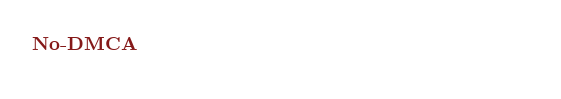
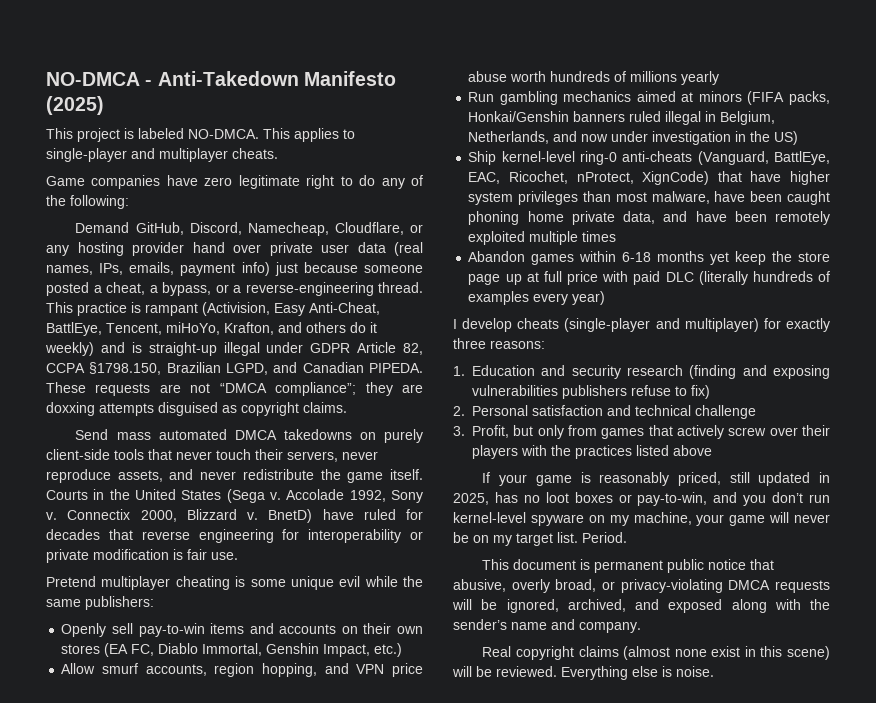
[32,36,138,50] No-DMCA -> [46,71,396,86] [46,96,104,115] [46,128,355,142] [46,148,278,162] [46,175,424,189] [46,195,129,209] [75,222,423,236] [46,242,423,256] [46,262,423,276] [46,282,423,296] [46,302,380,316] [46,322,377,336] [45,342,423,356] [46,362,423,375] [46,382,423,396] [46,402,347,416] [75,429,423,443] [46,449,378,462] [46,469,424,483] [46,489,423,503] [46,509,423,523] [46,529,423,543] [46,549,238,563] [46,576,423,590] [46,596,154,610] [61,623,423,637] [61,643,403,657] [61,663,423,677] [468,71,720,85] [468,91,830,105] [468,111,776,125] [468,131,799,145] [468,151,830,165] [468,171,831,185] [468,191,830,205] [468,211,830,225] [468,231,617,245] [468,251,830,265] [468,271,830,285] [468,291,606,305] [453,318,830,332] [453,338,545,349] [453,365,830,379] [472,385,710,399] [453,405,756,419] [453,425,830,439] [472,445,712,459] [482,472,830,486] [453,492,830,506] [453,512,830,526] [453,532,627,546] [482,559,775,573] [453,579,830,593] [452,599,830,613] [453,619,641,633] [482,646,830,660] [452,666,714,680] NO-DMCA - Anti-Takedown Manifesto (2025) // This project is labeled NO-DMCA. This applies to single-player and multiplayer cheats. // Game companies have zero legitimate right to do any of the following: // Demand GitHub, Discord, Namecheap, Cloudflare, or any hosting provider hand over private user data (real names, IPs, emails, payment info) just because someone posted a cheat, a bypass, or a reverse-engineering thread. This practice is rampant (Activision, Easy Anti-Cheat, BattlEye, Tencent, miHoYo, Krafton, and others do it weekly) and is straight-up illegal under GDPR Article 82, CCPA §1798.150, Brazilian LGPD, and Canadian PIPEDA. These requests are not “DMCA compliance”; they are doxxing attempts disguised as copyright claims. // Send mass automated DMCA takedowns on purely client-side tools that never touch their servers, never reproduce assets, and never redistribute the game itself. Courts in the United States (Sega v. Accolade 1992, Sony v. Connectix 2000, Blizzard v. BnetD) have ruled for decades that reverse engineering for interoperability or private modification is fair use. // Pretend multiplayer cheating is some unique evil while the same publishers: // Openly sell pay-to-win items and accounts on their own stores (EA FC, Diablo Immortal, Genshin Impact, etc.) // Allow smurf accounts, region hopping, and VPN price abuse worth hundreds of millions yearly // Run gambling mechanics aimed at minors (FIFA packs, Honkai/Genshin banners ruled illegal in Belgium, Netherlands, and now under investigation in the US) // Ship kernel-level ring-0 anti-cheats (Vanguard, BattlEye, EAC, Ricochet, nProtect, XignCode) that have higher system privileges than most malware, have been caught phoning home private data, and have been remotely exploited multiple times // Abandon games within 6-18 months yet keep the store page up at full price with paid DLC (literally hundreds of examples every year) // I develop cheats (single-player and multiplayer) for exactly three reasons: // 1. Education and security research (finding and exposing vulnerabilities publishers refuse to fix) // 2. Personal satisfaction and technical challenge // 3. Profit, but only from games that actively screw over their players with the practices listed above // If your game is reasonably priced, still updated in 2025, has no loot boxes or pay-to-win, and you don’t run kernel-level spyware on my machine, your game will never be on my target list. Period. // This document is permanent public notice that abusive, overly broad, or privacy-violating DMCA requests will be ignored, archived, and exposed along with the sender’s name and company. // Real copyright claims (almost none exist in this scene) will be reviewed. Everything else is noise.

